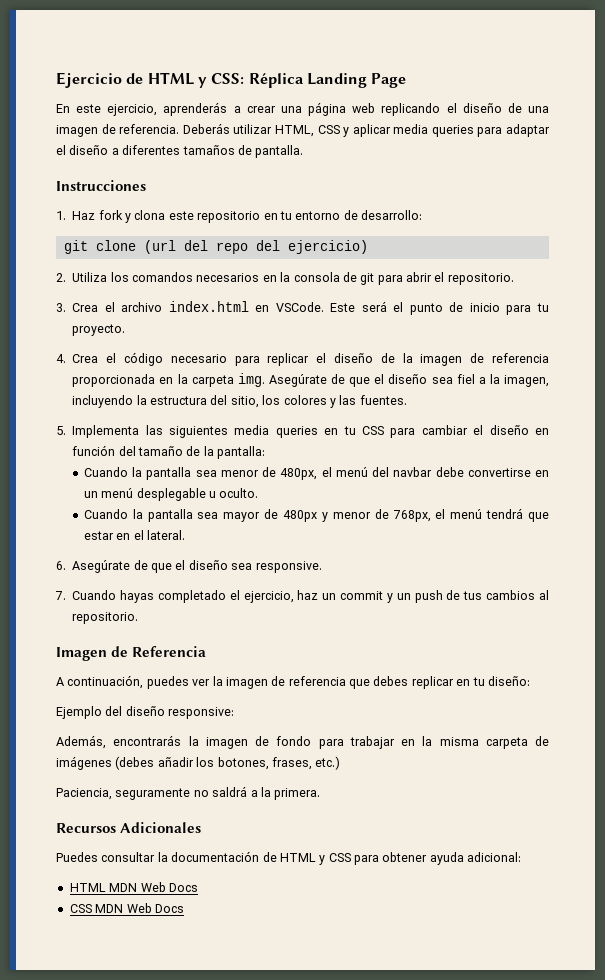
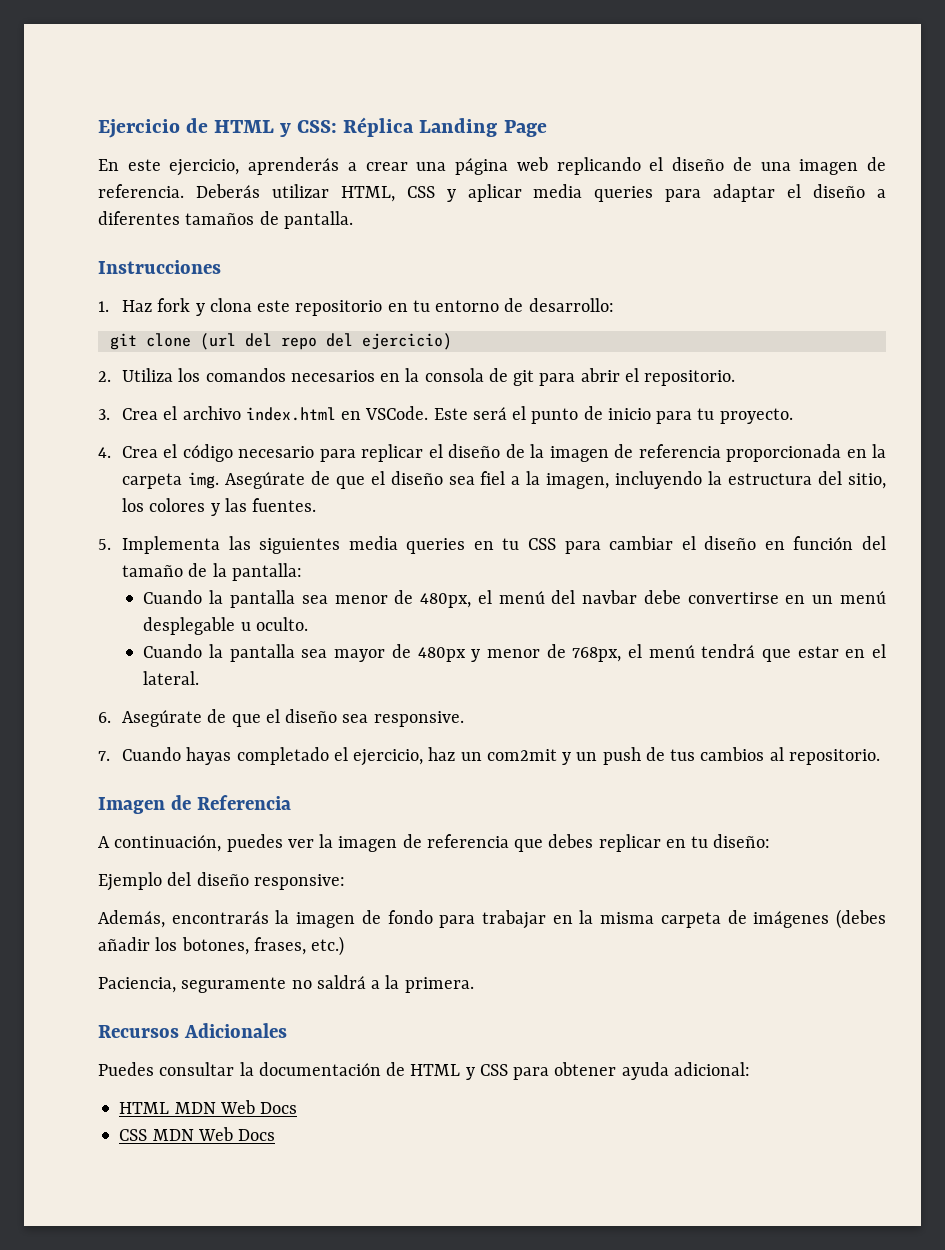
[340,591,384,600] commit -> [486,749,557,761] com2mit

